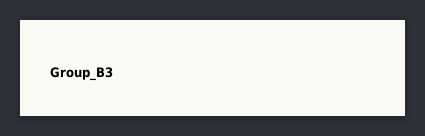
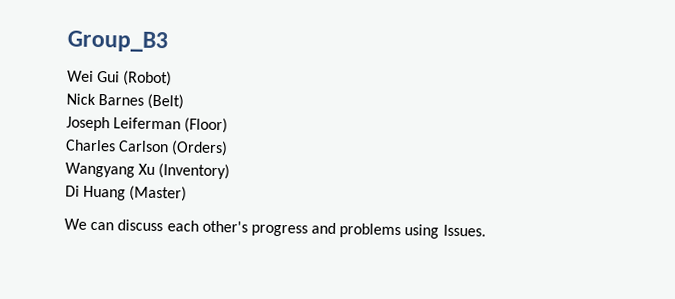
(113, 74) none -> [67,70,173,87] [66,93,185,110] [66,116,229,134] [65,139,229,157] [65,162,231,180] [65,185,188,202] [64,218,486,239] // Wei Gui (Robot) // Nick Barnes (Belt) // Joseph Leiferman (Floor) // Charles Carlson (Orders) // Wangyang Xu (Inventory) // Di Huang (Master) // We can discuss each other's progress and problems using Issues.

